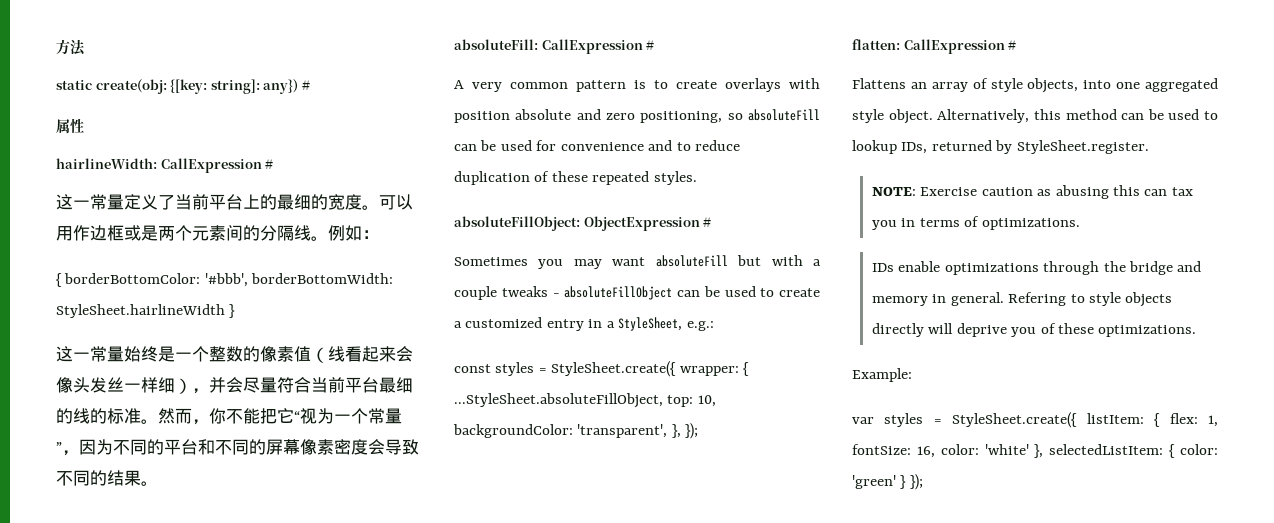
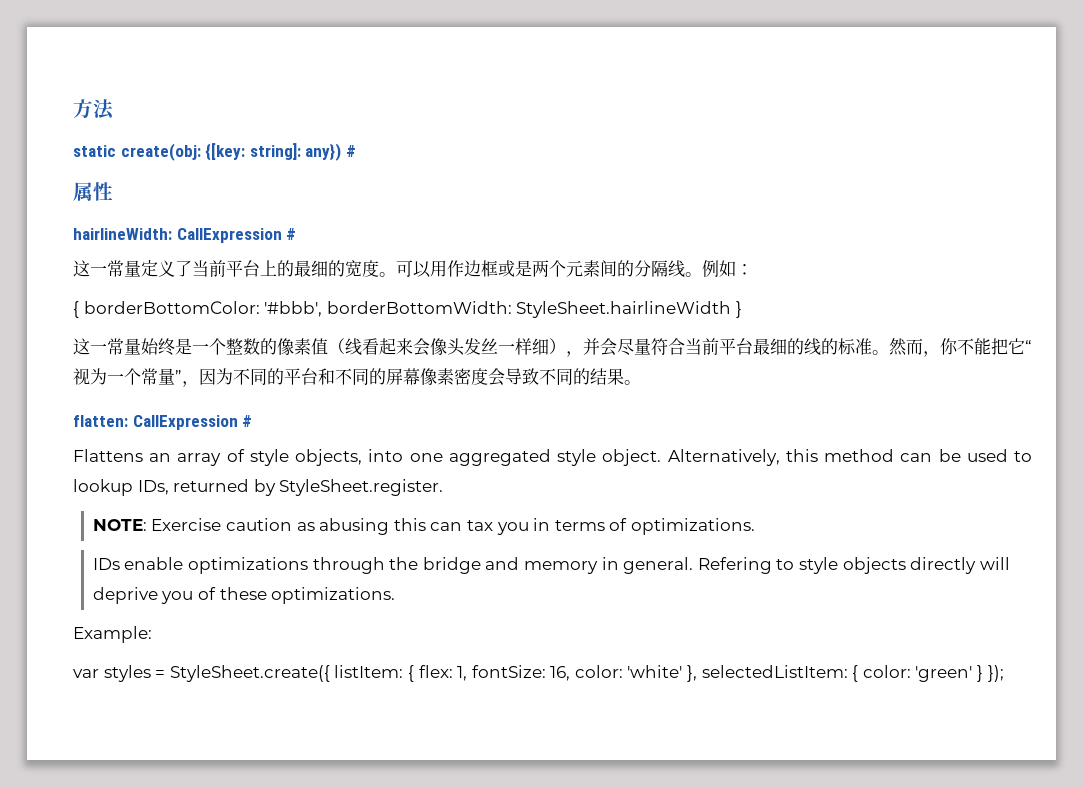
[454,39,655,54] [454,78,820,92] [454,109,820,123] [454,140,741,151] [454,171,697,185] [454,216,712,231] [454,255,821,269] [454,286,820,300] [454,317,714,331] [454,361,750,377] [454,393,716,408] [453,423,699,439] // absoluteFill: CallExpression # // A very common pattern is to create overlays with position absolute and zero positioning, so absoluteFill can be used for convenience and to reduce duplication of these repeated styles. // absoluteFillObject: ObjectExpression # // Sometimes you may want absoluteFill but with a couple tweaks - absoluteFillObject can be used to create a customized entry in a StyleSheet, e.g.: // const styles = StyleSheet.create({ wrapper: { ...StyleSheet.absoluteFillObject, top: 10, backgroundColor: 'transparent', }, }); -> (641, 382) none

